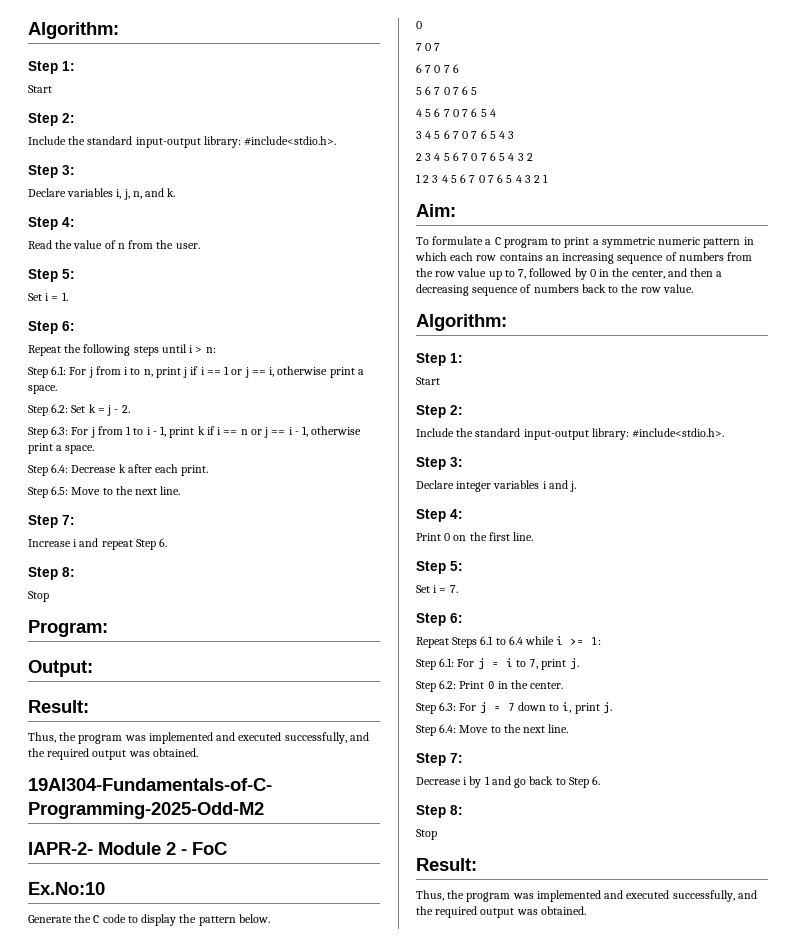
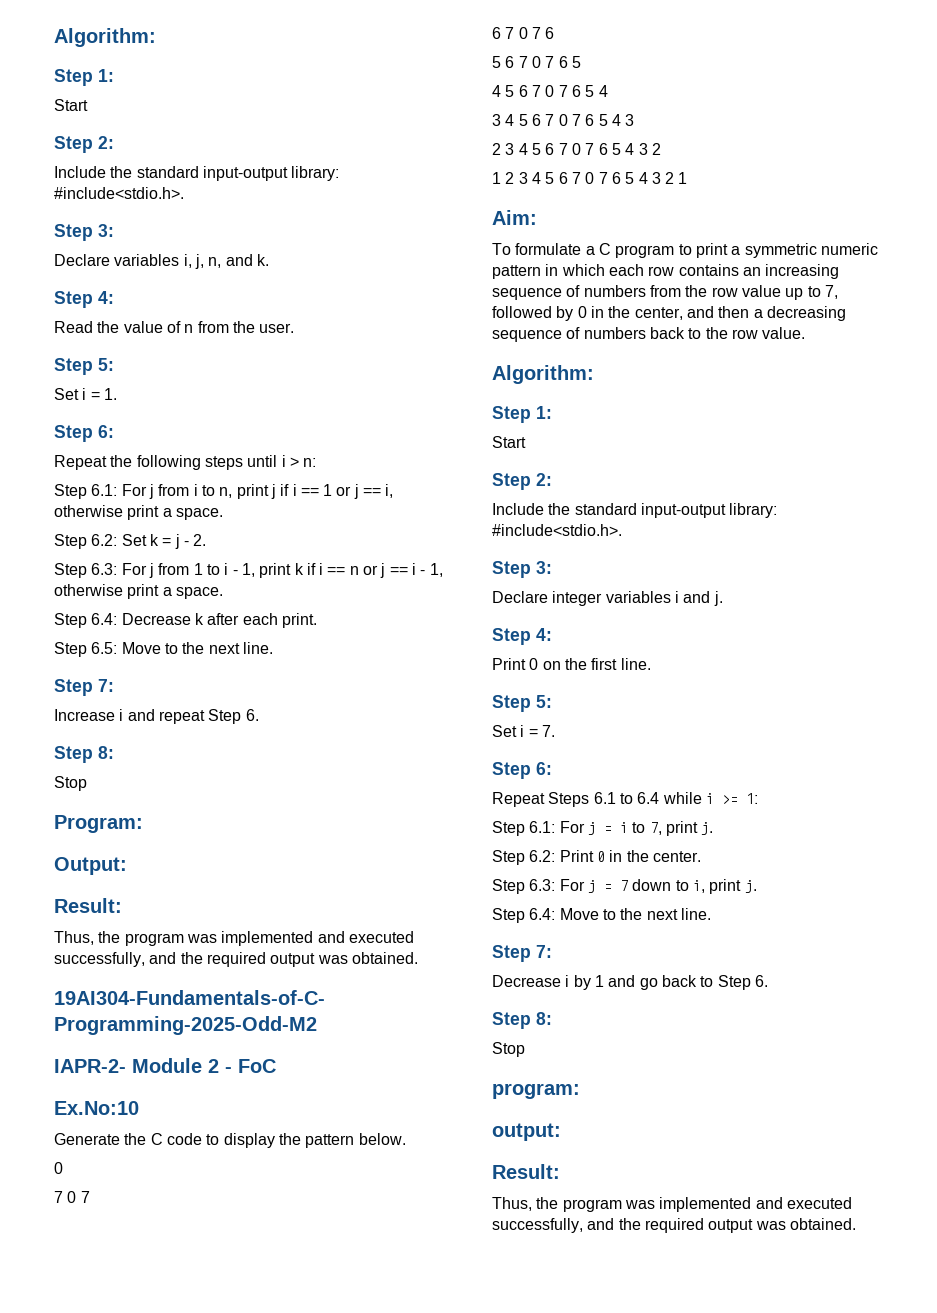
(437, 834) none -> [492,1083,580,1099] [492,1123,561,1141] // program: // output:

